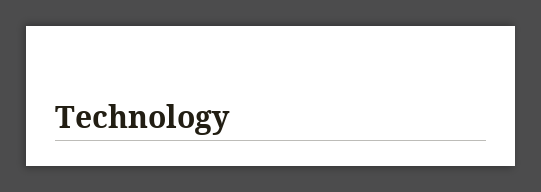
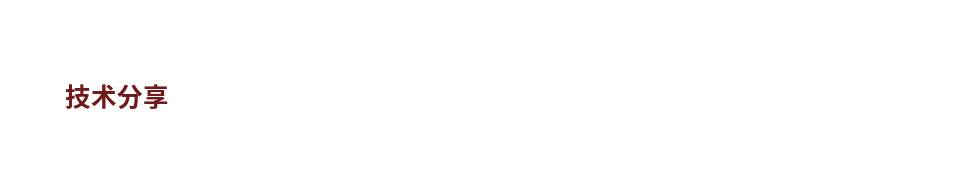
[55,104,230,135] Technology -> [65,84,169,110] 技术分享

